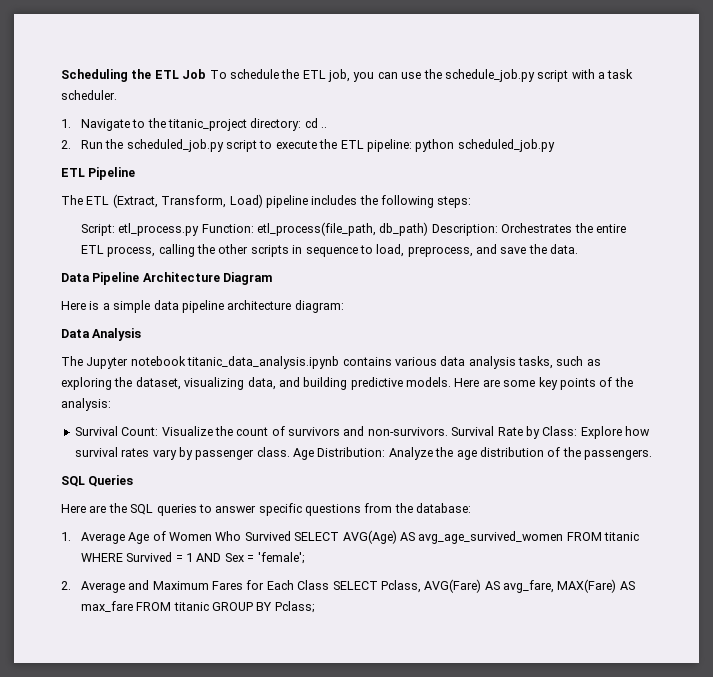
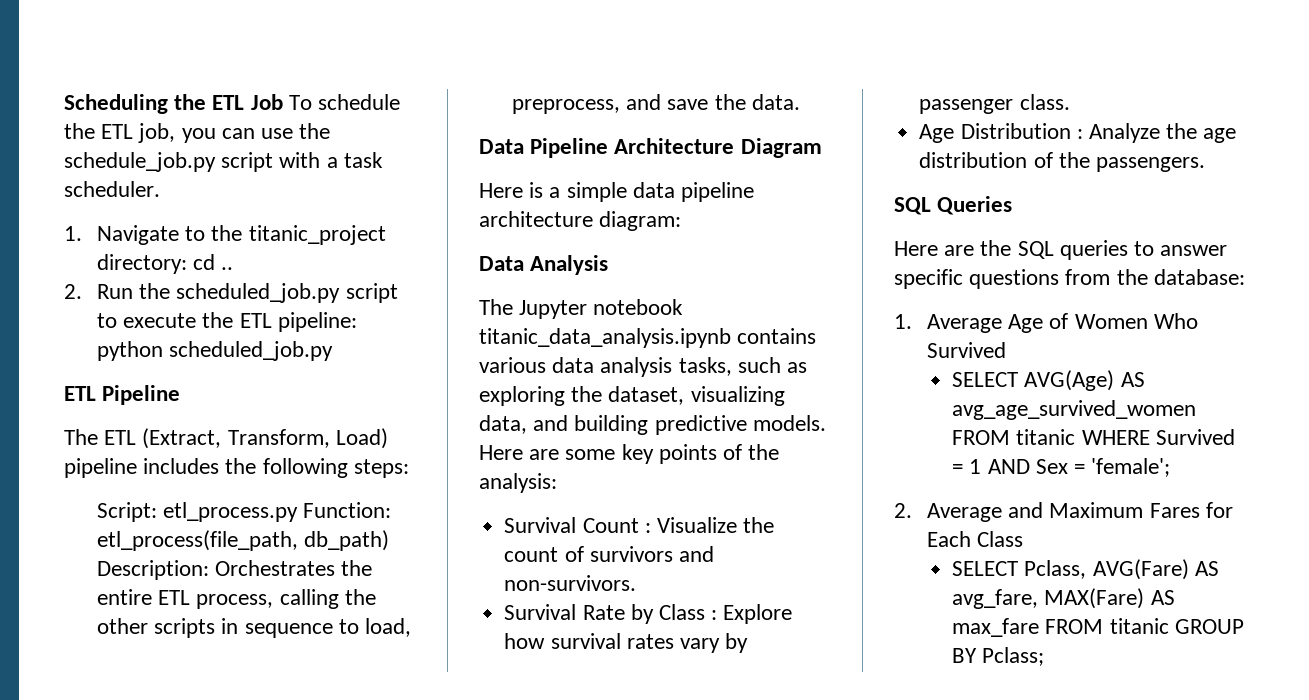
[121,427,159,436] Count: -> [582,518,651,533] Count :
(448, 431) none -> (637, 583) //
[542,426,578,436] Class: -> [658,604,718,620] Class :
[293,447,386,460] Age Distribution: -> [919,123,1083,143] // Age Distribution :
(291, 536) none -> (1006, 350) //
(330, 585) none -> (1024, 539) //

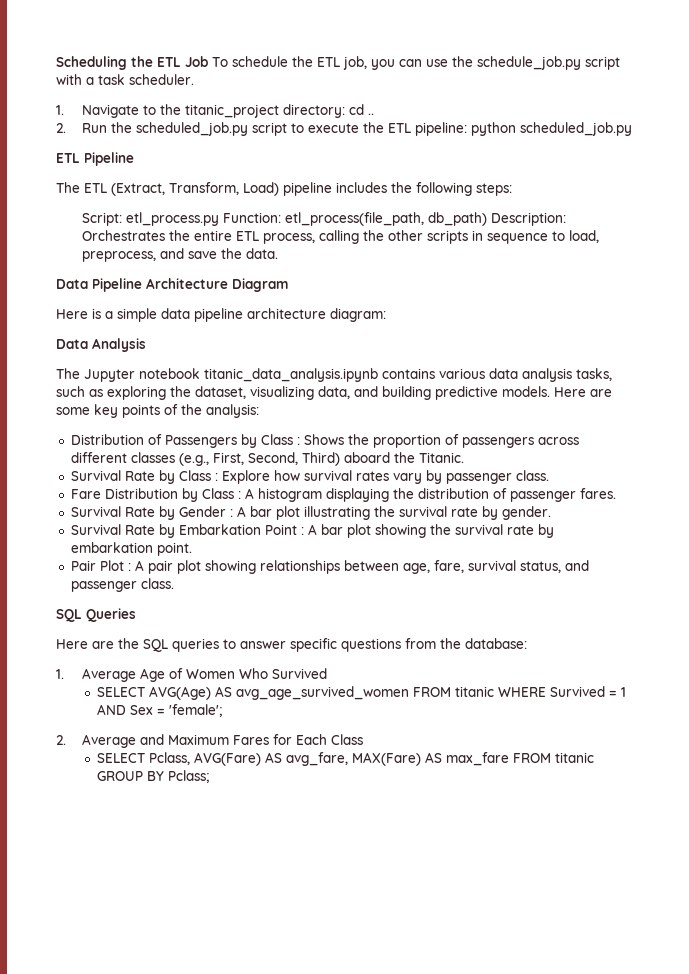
[504,517,775,533] [504,546,714,562] [504,575,637,591] Survival Count : Visualize the count of survivors and non-survivors. -> [70,434,579,448] [70,452,464,466] Distribution of Passengers by Class : Shows the proportion of passengers across different classes (e.g., First, Second, Third) aboard the Titanic.
[919,123,1237,143] [919,152,1205,172] Age Distribution : Analyze the age distribution of the passengers. -> [70,488,616,502] [70,506,551,520] [70,524,554,538] [70,542,192,556] [70,560,589,574] [70,578,174,592] Fare Distribution by Class : A histogram displaying the distribution of passenger fares. // Survival Rate by Gender : A bar plot illustrating the survival rate by gender. // Survival Rate by Embarkation Point : A bar plot showing the survival rate by embarkation point. // Pair Plot : A pair plot showing relationships between age, fare, survival status, and passenger class.

